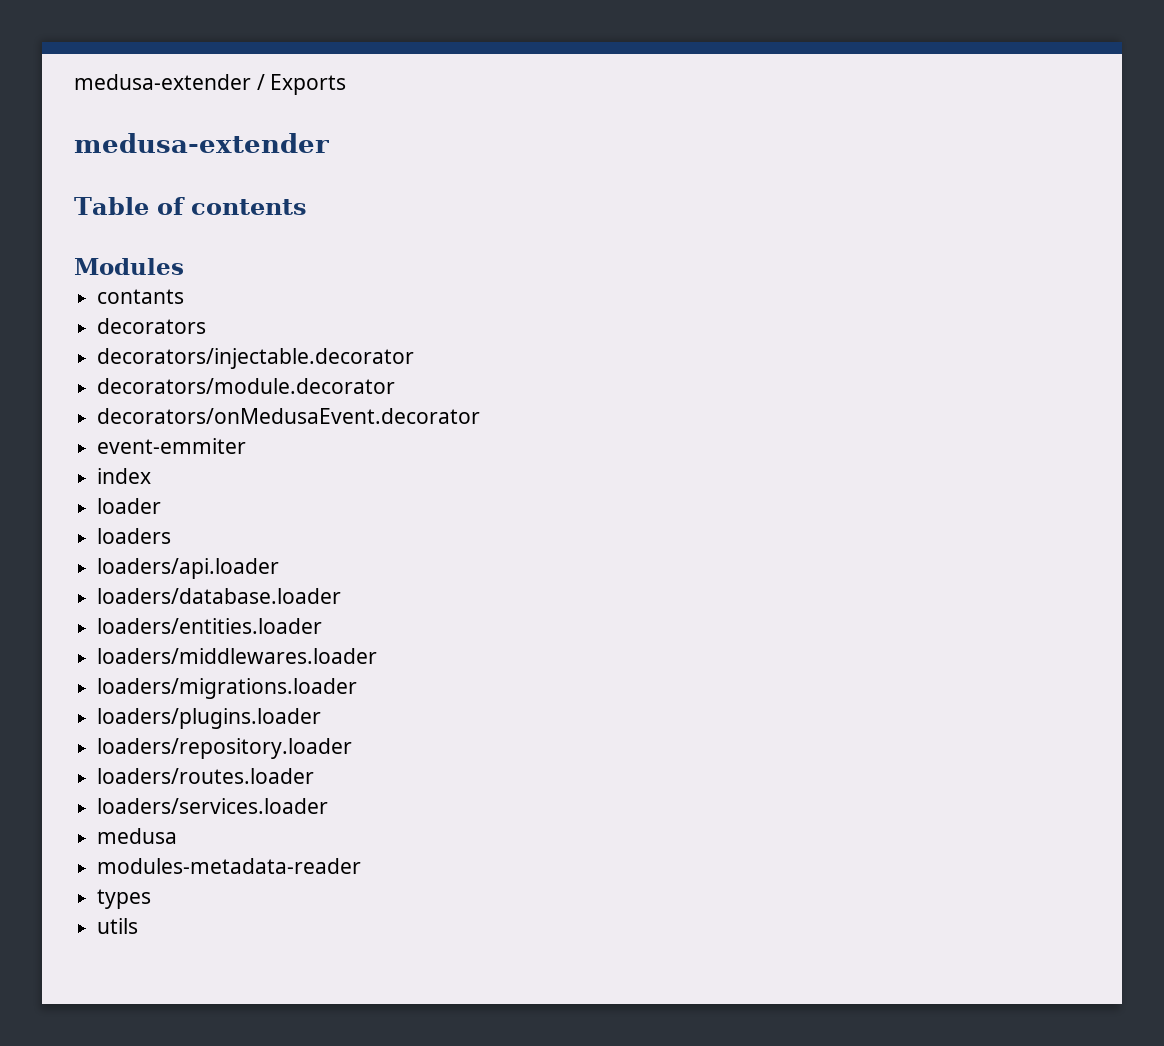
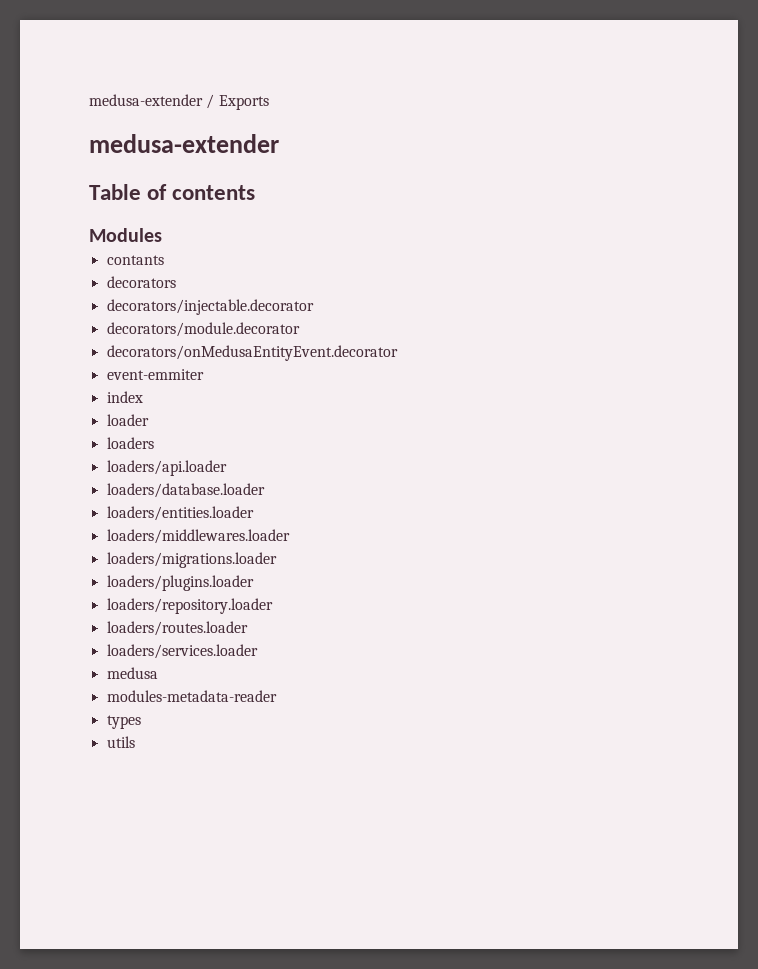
[97,408,481,424] decorators/onMedusaEvent.decorator -> [106,345,398,361] decorators/onMedusaEntityEvent.decorator

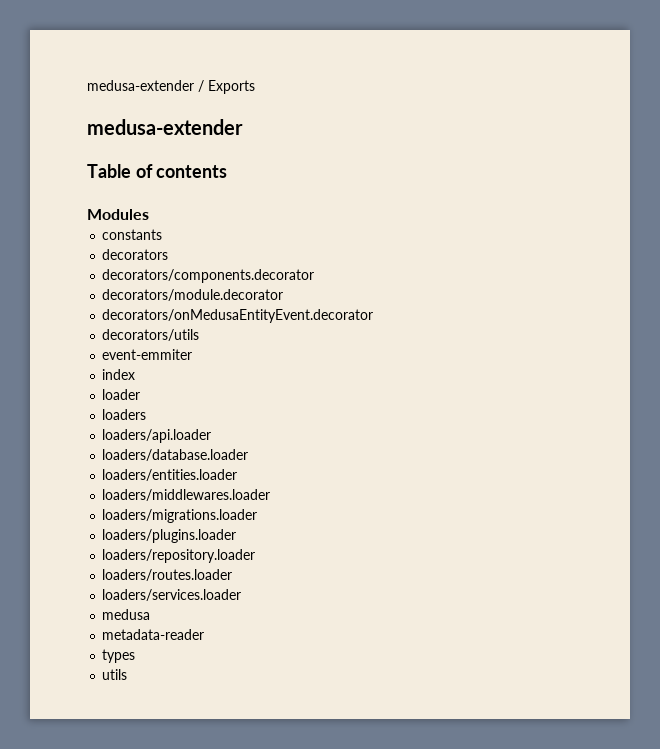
[106,255,164,265] contants -> [102,229,163,240] constants
[106,299,314,315] decorators/injectable.decorator -> [102,269,315,283] decorators/components.decorator
(398, 353) none -> [102,329,200,341] // decorators/utils
[106,690,277,702] modules-metadata-reader -> [102,629,205,640] metadata-reader

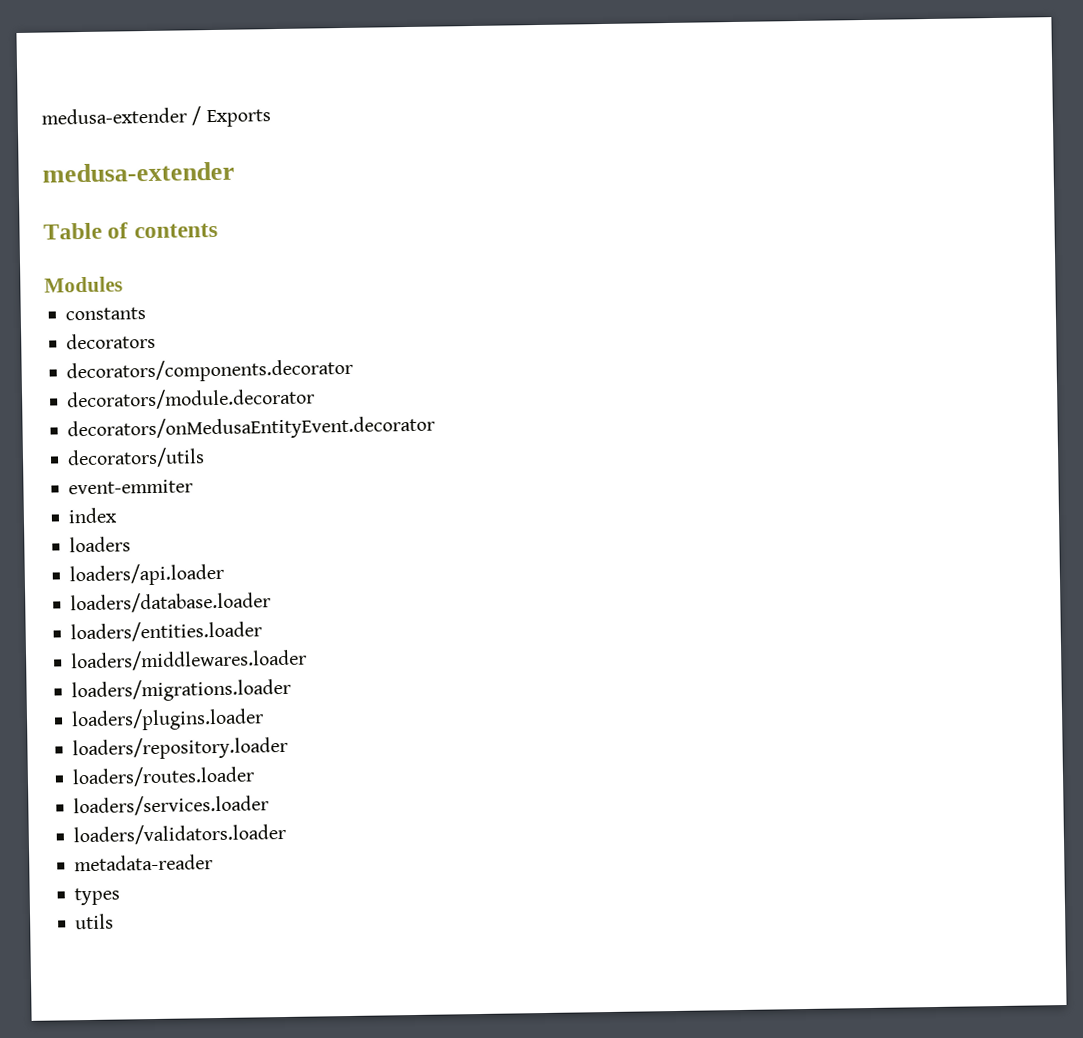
[102,389,141,400] // loader -> (119, 515) none
[102,609,151,620] medusa -> [73,822,287,846] loaders/validators.loader

